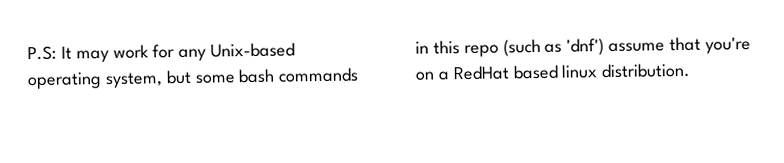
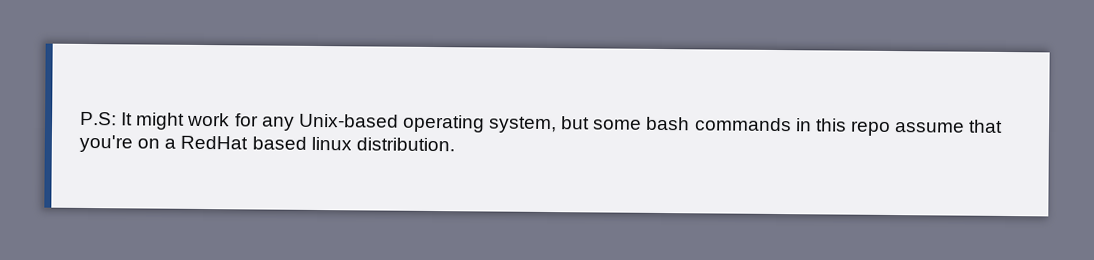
[75,49,109,63] may -> [135,112,186,130] might
[502,38,605,57] (such as 'dnf') -> (891, 128) none

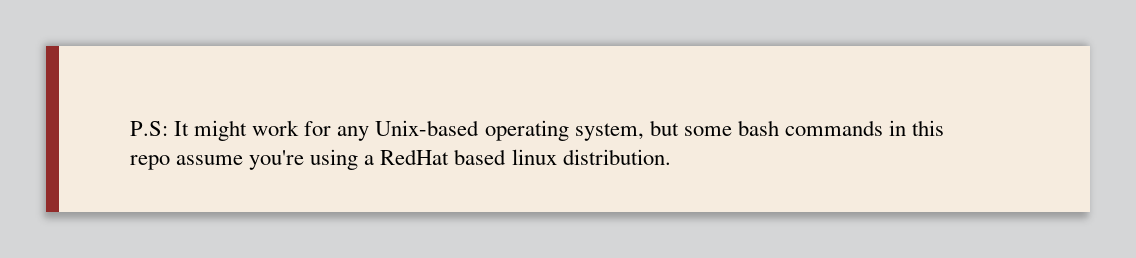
[968,119,1004,133] [79,134,161,153] that you're on -> [249,149,359,170] you're using

